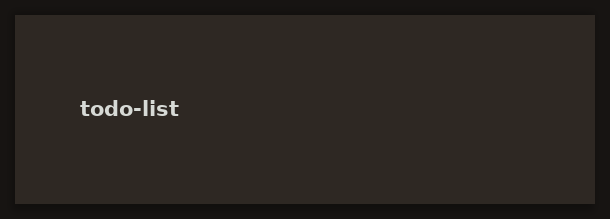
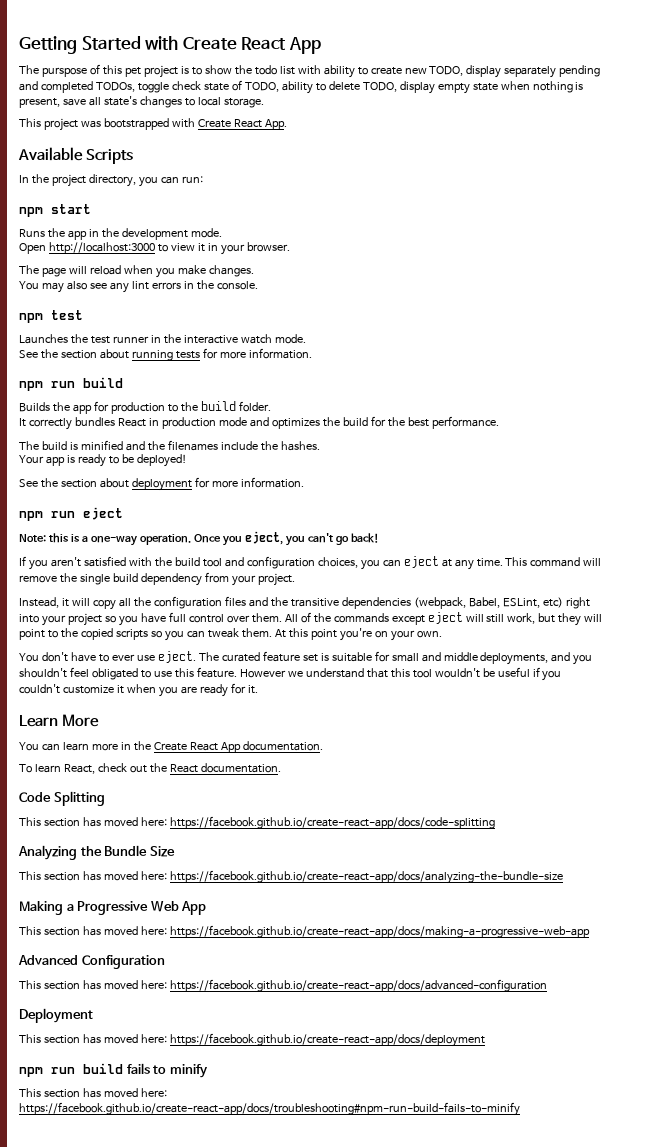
[80,100,179,116] todo-list -> [19,36,321,54] [19,64,601,78] [19,80,584,94] [19,96,264,108] [19,118,287,131] [18,147,134,164] [19,174,203,187] [19,204,91,217] [19,228,222,240] [19,242,290,255] [19,265,254,278] [19,280,258,293] [19,310,83,323] [19,334,306,344] [19,348,312,361] [19,377,123,391] [19,401,271,414] [19,416,499,430] [19,440,320,451] [19,454,187,467] [19,477,304,491] [19,507,123,521] [19,531,379,546] [19,556,602,570] [19,572,295,586] [19,596,590,610] [19,612,603,626] [19,628,442,641] [19,651,593,665] [19,667,562,681] [19,683,258,697] [19,714,100,727] [19,741,323,753] [19,763,281,774] [19,791,105,806] [19,816,495,829] [18,845,175,860] [19,870,563,884] [19,901,207,915] [19,925,590,938] [18,955,165,969] [19,979,547,992] [19,1008,93,1023] [19,1033,485,1047] [19,1063,208,1078] [19,1088,167,1098] [19,1102,520,1116] Getting Started with Create React App // The purspose of this pet project is to show the todo list with ability to create new TODO, display separately pending and completed TODOs, toggle check state of TODO, ability to delete TODO, display empty state when nothing is present, save all state's changes to local storage. // This project was bootstrapped with Create React App. // Available Scripts // In the project directory, you can run: // npm start // Runs the app in the development mode. // Open http://localhost:3000 to view it in your browser. // The page will reload when you make changes. // You may also see any lint errors in the console. // npm test // Launches the test runner in the interactive watch mode. // See the section about running tests for more information. // npm run build // Builds the app for production to the build folder. // It correctly bundles React in production mode and optimizes the build for the best performance. // The build is minified and the filenames include the hashes. // Your app is ready to be deployed! // See the section about deployment for more information. // npm run eject // Note: this is a one-way operation. Once you eject, you can't go back! // If you aren't satisfied with the build tool and configuration choices, you can eject at any time. This command will remove the single build dependency from your project. // Instead, it will copy all the configuration files and the transitive dependencies (webpack, Babel, ESLint, etc) right into your project so you have full control over them. All of the commands except eject will still work, but they will point to the copied scripts so you can tweak them. At this point you're on your own. // You don't have to ever use eject. The curated feature set is suitable for small and middle deployments, and you shouldn't feel obligated to use this feature. However we understand that this tool wouldn't be useful if you couldn't customize it when you are ready for it. // Learn More // You can learn more in the Create React App documentation. // To learn React, check out the React documentation. // Code Splitting // This section has moved here: https://facebook.github.io/create-react-app/docs/code-splitting // Analyzing the Bundle Size // This section has moved here: https://facebook.github.io/create-react-app/docs/analyzing-the-bundle-size // Making a Progressive Web App // This section has moved here: https://facebook.github.io/create-react-app/docs/making-a-progressive-web-app // Advanced Configuration // This section has moved here: https://facebook.github.io/create-react-app/docs/advanced-configuration // Deployment // This section has moved here: https://facebook.github.io/create-react-app/docs/deployment // npm run build fails to minify // This section has moved here: https://facebook.github.io/create-react-app/docs/troubleshooting#npm-run-build-fails-to-minify

